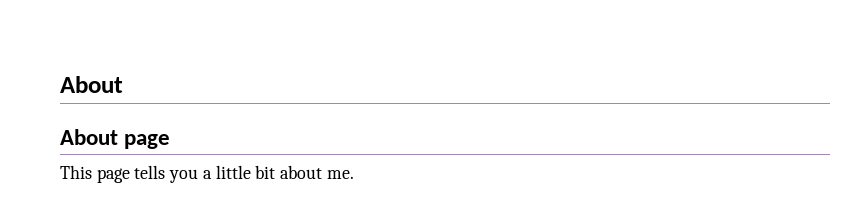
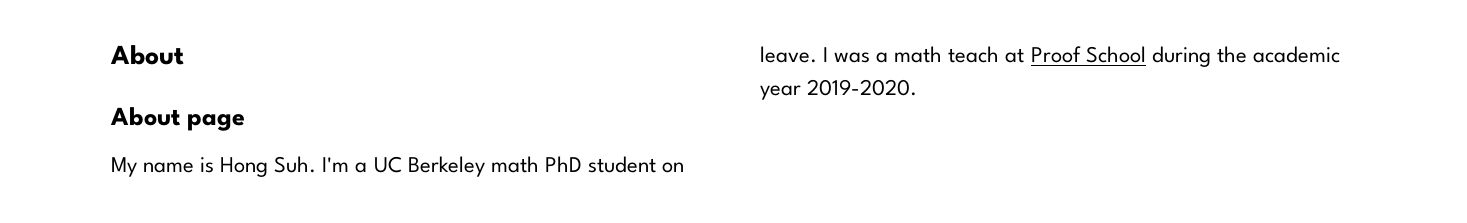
[60,165,354,183] This page tells you a little bit about me. -> [111,156,684,177] [760,46,1340,67] [760,79,918,100] My name is Hong Suh. I'm a UC Berkeley math PhD student on leave. I was a math teach at Proof School during the academic year 2019-2020.

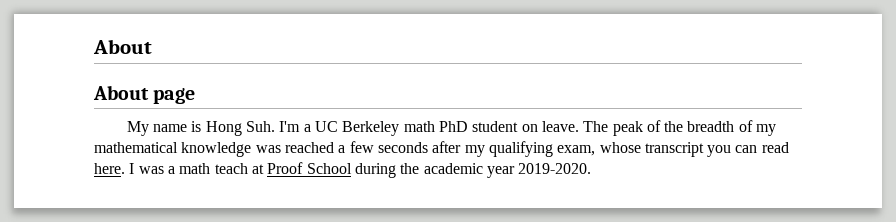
(817, 54) none -> [583,120,777,136] [94,141,789,157] [94,163,125,174] The peak of the breadth of my mathematical knowledge was reached a few seconds after my qualifying exam, whose transcript you can read here.

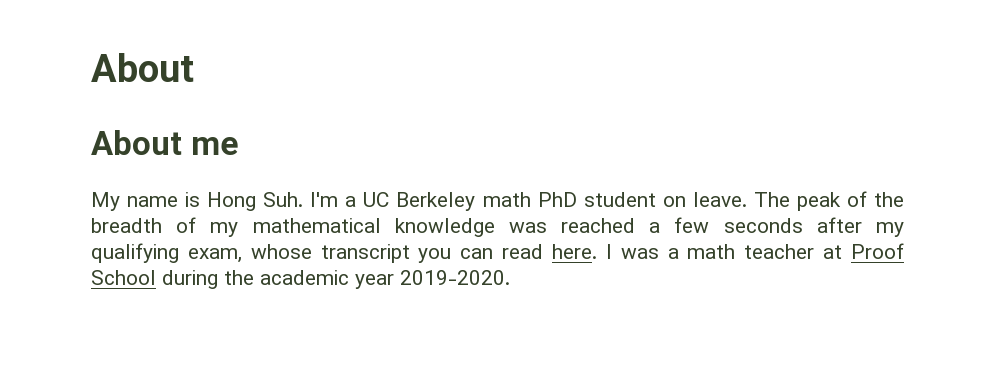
[153,88,196,104] page -> [190,137,238,155] me
[214,163,248,174] teach -> [744,244,815,259] teacher

